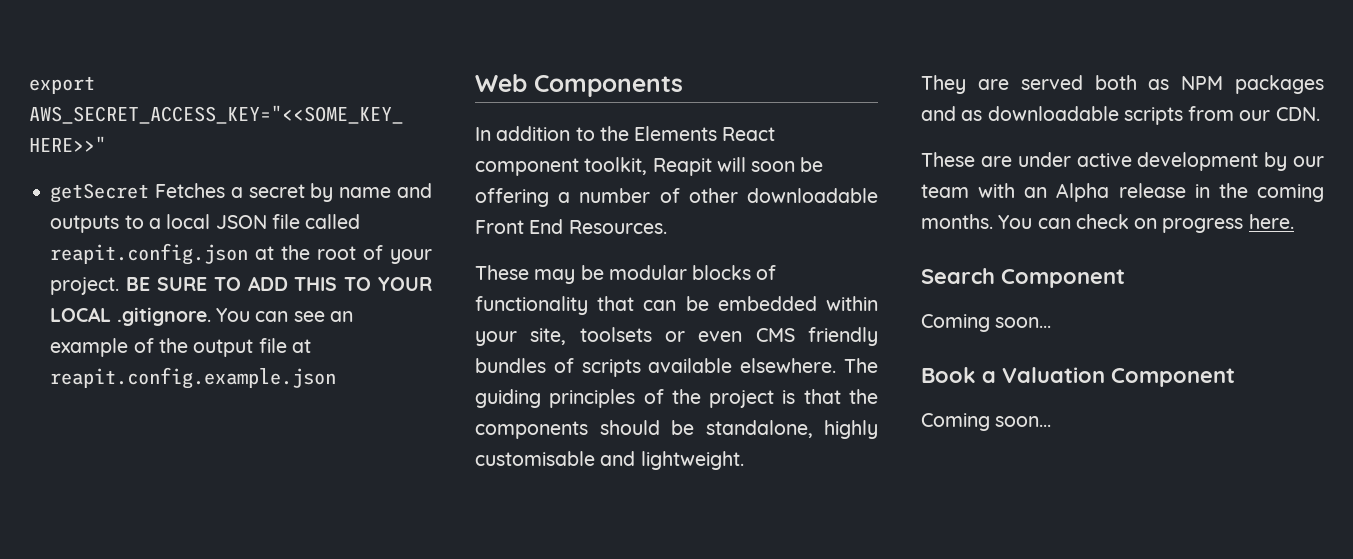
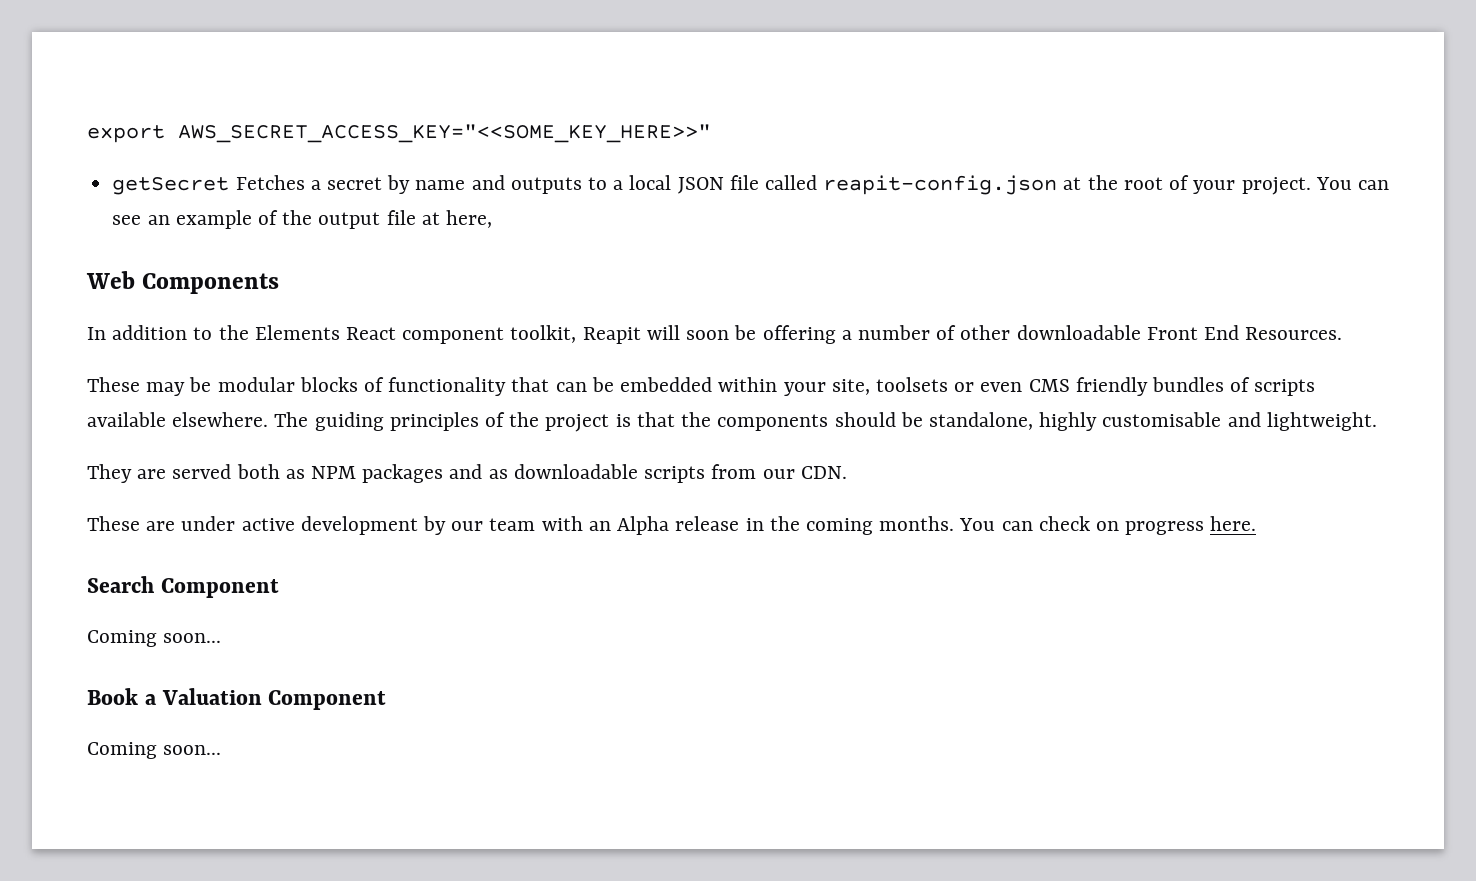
[50,243,249,265] reapit.config.json -> [823,175,1058,195] reapit-config.json
[126,276,432,291] [50,307,211,326] BE SURE TO ADD THIS TO YOUR LOCAL .gitignore. -> (1311, 186) none
[50,367,337,389] reapit.config.example.json -> [445,210,492,228] here,

